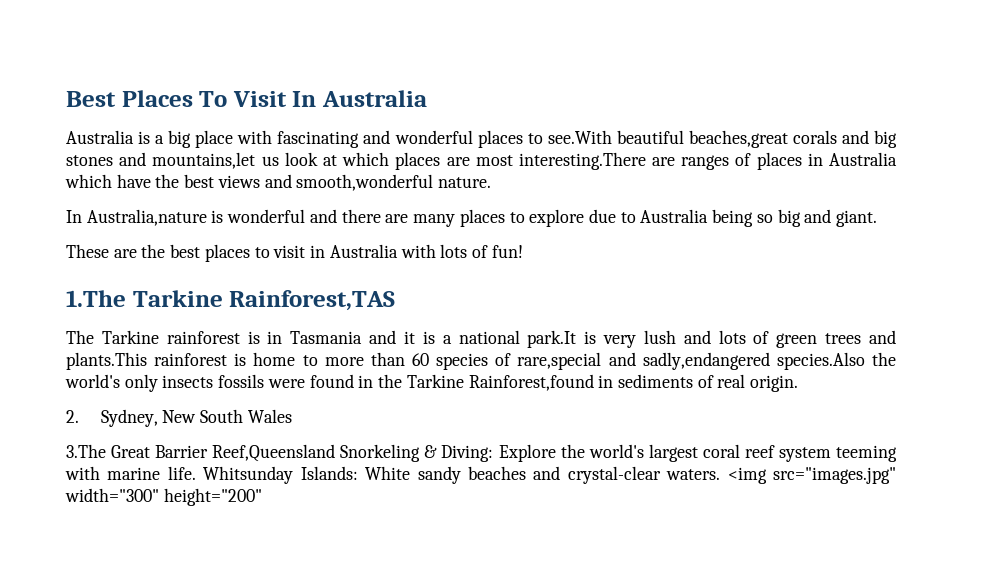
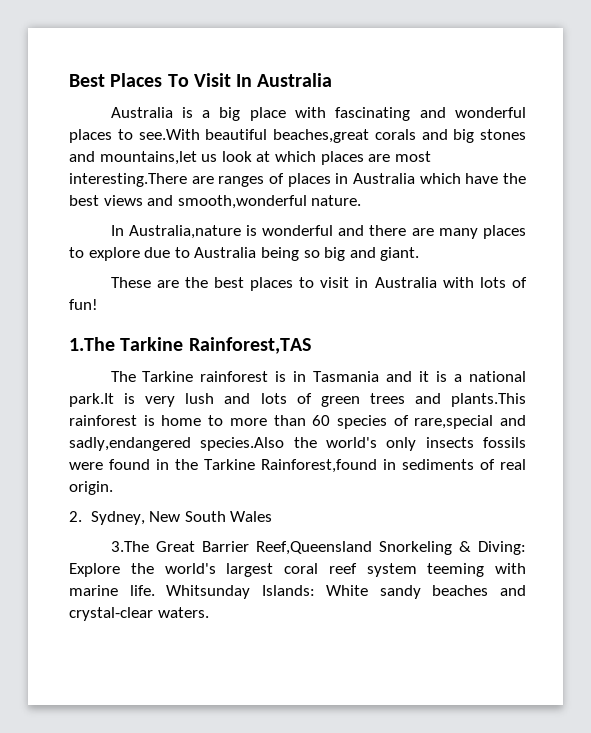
[727,467,896,484] [65,488,262,506] <img src="images.jpg" width="300" height="200" -> (209, 612) none

